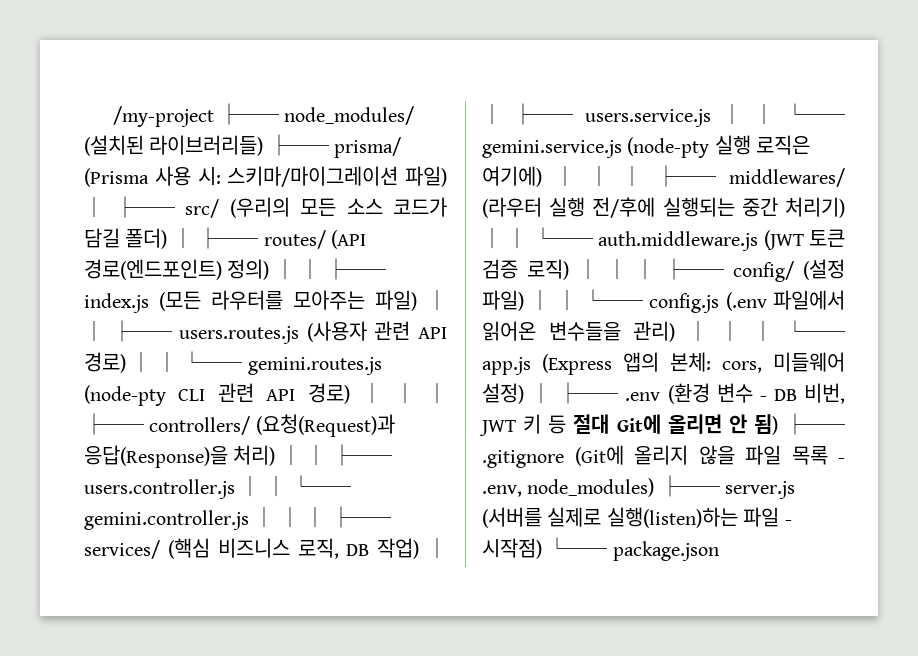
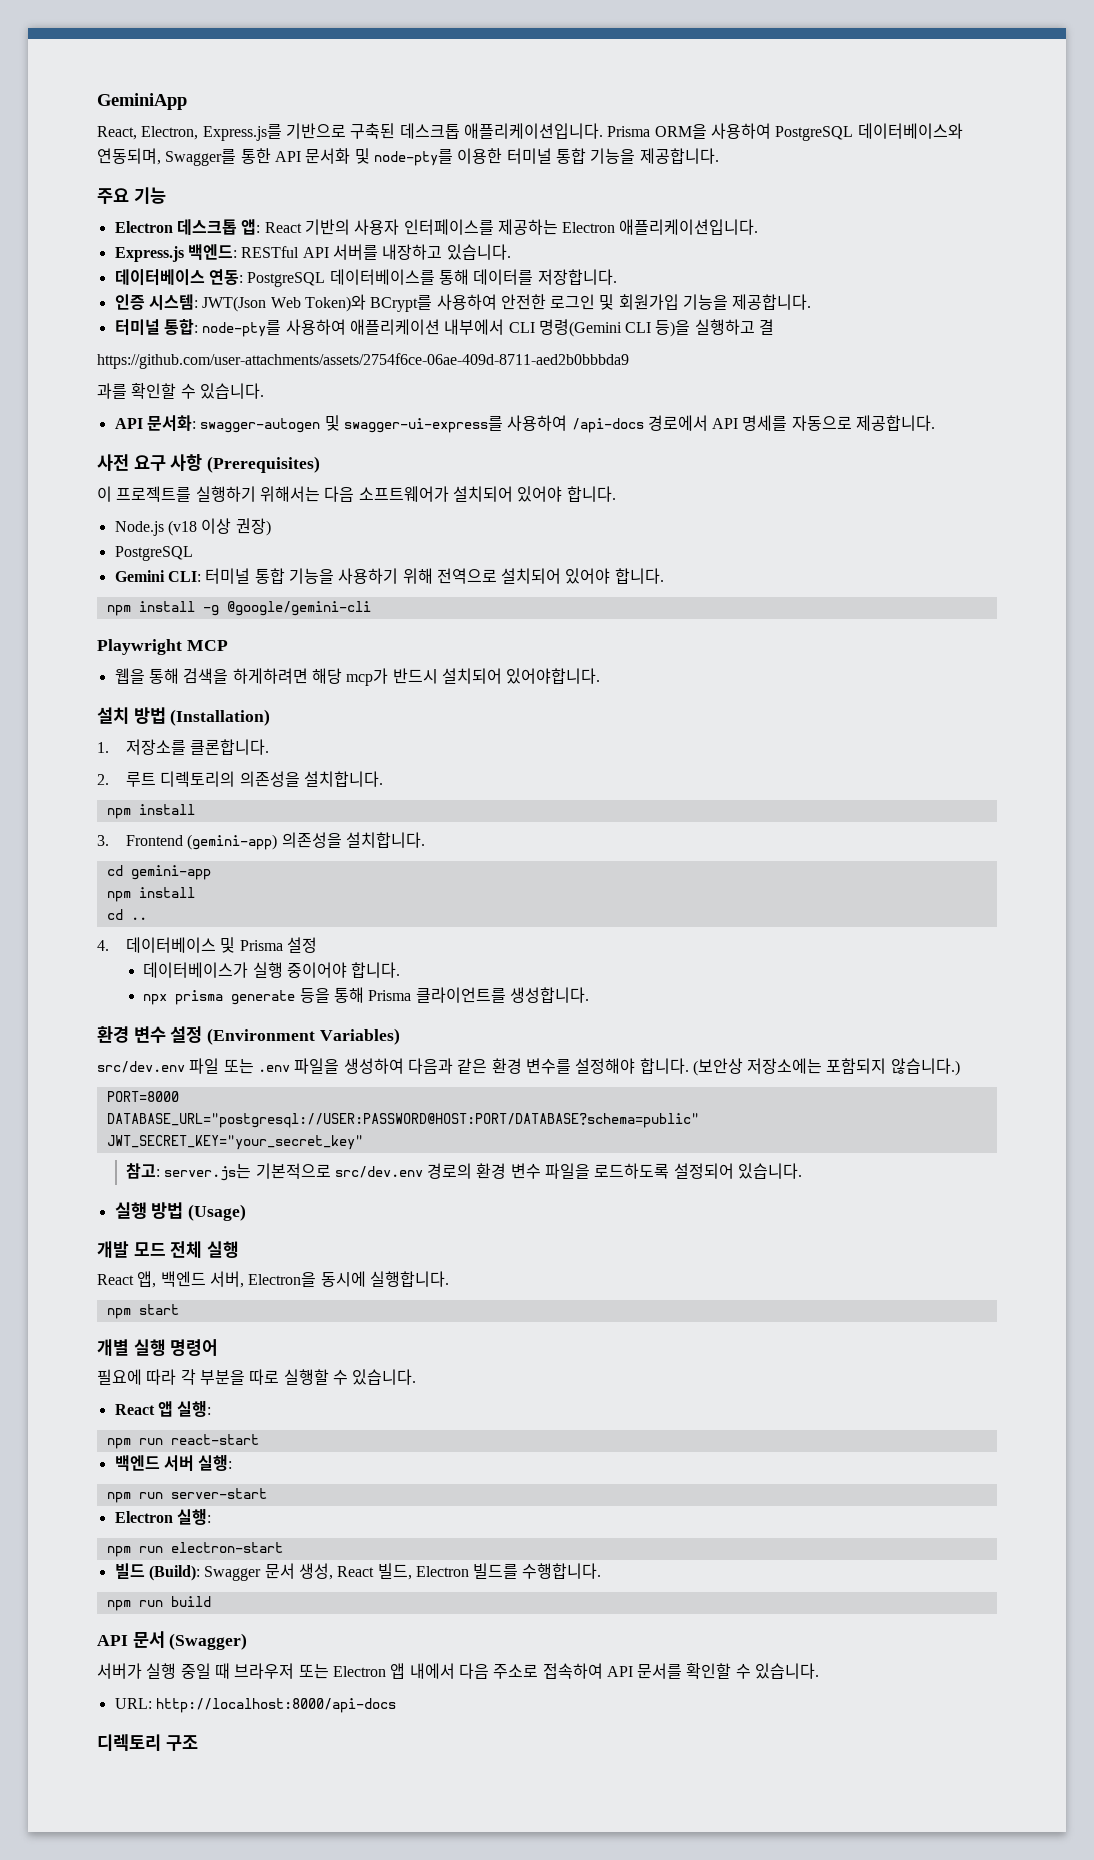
[112,103,415,127] [84,134,402,158] [84,166,447,187] [84,196,447,218] [84,227,366,249] [84,258,386,280] [84,290,447,313] [84,320,447,344] [84,351,382,375] [84,383,447,406] [84,413,395,437] [84,444,392,468] [84,475,352,499] [84,506,391,530] [84,538,447,559] [482,103,845,127] [482,135,811,158] [482,165,845,187] [482,197,845,218] [482,227,845,251] [482,258,845,282] [482,289,845,313] [482,320,845,342] [482,352,845,375] [482,382,845,404] [479,413,845,436] [482,445,845,468] [482,475,796,499] [482,507,792,528] [482,537,719,561] /my-project ├── node_modules/ (설치된 라이브러리들) ├── prisma/ (Prisma 사용 시: 스키마/마이그레이션 파일) │ ├── src/ (우리의 모든 소스 코드가 담길 폴더) │ ├── routes/ (API 경로(엔드포인트) 정의) │ │ ├── index.js (모든 라우터를 모아주는 파일) │ │ ├── users.routes.js (사용자 관련 API 경로) │ │ └── gemini.routes.js (node-pty CLI 관련 API 경로) │ │ │ ├── controllers/ (요청(Request)과 응답(Response)을 처리) │ │ ├── users.controller.js │ │ └── gemini.controller.js │ │ │ ├── services/ (핵심 비즈니스 로직, DB 작업) │ │ ├── users.service.js │ │ └── gemini.service.js (node-pty 실행 로직은 여기에) │ │ │ ├── middlewares/ (라우터 실행 전/후에 실행되는 중간 처리기) │ │ └── auth.middleware.js (JWT 토큰 검증 로직) │ │ │ ├── config/ (설정 파일) │ │ └── config.js (.env 파일에서 읽어온 변수들을 관리) │ │ │ └── app.js (Express 앱의 본체: cors, 미들웨어 설정) │ ├── .env (환경 변수 - DB 비번, JWT 키 등 절대 Git에 올리면 안 됨) ├── .gitignore (Git에 올리지 않을 파일 목록 - .env, node_modules) ├── server.js (서버를 실제로 실행(listen)하는 파일 - 시작점) └── package.json -> [97,93,187,110] [97,123,963,141] [97,148,719,166] [97,187,166,204] [114,219,759,235] [114,244,511,262] [114,269,617,287] [114,294,812,312] [114,319,775,337] [97,353,629,369] [97,383,264,399] [114,415,936,433] [97,454,321,473] [97,486,616,502] [114,518,271,536] [114,546,193,561] [114,568,664,584] [106,601,371,616] [97,639,228,655] [114,668,601,686] [97,707,271,726] [97,739,270,755] [97,771,383,787] [106,804,195,819] [97,832,425,850] [106,865,211,880] [106,887,195,902] [106,909,147,920] [97,937,317,953] [143,962,401,978] [143,987,590,1005] [97,1026,400,1045] [97,1058,960,1076] [106,1091,179,1102] [106,1113,699,1128] [106,1135,363,1150] [125,1163,803,1181] [114,1202,247,1221] [97,1241,239,1258] [97,1271,449,1288] [106,1304,179,1319] [97,1339,219,1356] [97,1369,417,1385] [114,1400,212,1417] [106,1434,259,1449] [114,1454,233,1471] [106,1488,267,1503] [114,1508,211,1525] [106,1542,283,1557] [114,1563,602,1581] [106,1596,211,1611] [97,1631,248,1650] [97,1663,820,1679] [114,1698,396,1713] [97,1734,198,1751] GeminiApp // React, Electron, Express.js를 기반으로 구축된 데스크톱 애플리케이션입니다. Prisma ORM을 사용하여 PostgreSQL 데이터베이스와 연동되며, Swagger를 통한 API 문서화 및 node-pty를 이용한 터미널 통합 기능을 제공합니다. // 주요 기능 // Electron 데스크톱 앱: React 기반의 사용자 인터페이스를 제공하는 Electron 애플리케이션입니다. // Express.js 백엔드: RESTful API 서버를 내장하고 있습니다. // 데이터베이스 연동: PostgreSQL 데이터베이스를 통해 데이터를 저장합니다. // 인증 시스템: JWT(Json Web Token)와 BCrypt를 사용하여 안전한 로그인 및 회원가입 기능을 제공합니다. // 터미널 통합: node-pty를 사용하여 애플리케이션 내부에서 CLI 명령(Gemini CLI 등)을 실행하고 결 // https://github.com/user-attachments/assets/2754f6ce-06ae-409d-8711-aed2b0bbbda9 // 과를 확인할 수 있습니다. // API 문서화: swagger-autogen 및 swagger-ui-express를 사용하여 /api-docs 경로에서 API 명세를 자동으로 제공합니다. // 사전 요구 사항 (Prerequisites) // 이 프로젝트를 실행하기 위해서는 다음 소프트웨어가 설치되어 있어야 합니다. // Node.js (v18 이상 권장) // PostgreSQL // Gemini CLI: 터미널 통합 기능을 사용하기 위해 전역으로 설치되어 있어야 합니다. // npm install -g @google/gemini-cli // Playwright MCP // 웹을 통해 검색을 하게하려면 해당 mcp가 반드시 설치되어 있어야합니다. // 설치 방법 (Installation) // 1. 저장소를 클론합니다. // 2. 루트 디렉토리의 의존성을 설치합니다. // npm install // 3. Frontend (gemini-app) 의존성을 설치합니다. // cd gemini-app // npm install // cd .. // 4. 데이터베이스 및 Prisma 설정 // 데이터베이스가 실행 중이어야 합니다. // npx prisma generate 등을 통해 Prisma 클라이언트를 생성합니다. // 환경 변수 설정 (Environment Variables) // src/dev.env 파일 또는 .env 파일을 생성하여 다음과 같은 환경 변수를 설정해야 합니다. (보안상 저장소에는 포함되지 않습니다.) // PORT=8000 // DATABASE_URL="postgresql://USER:PASSWORD@HOST:PORT/DATABASE?schema=public" // JWT_SECRET_KEY="your_secret_key" // 참고: server.js는 기본적으로 src/dev.env 경로의 환경 변수 파일을 로드하도록 설정되어 있습니다. // 실행 방법 (Usage) // 개발 모드 전체 실행 // React 앱, 백엔드 서버, Electron을 동시에 실행합니다. // npm start // 개별 실행 명령어 // 필요에 따라 각 부분을 따로 실행할 수 있습니다. // React 앱 실행: // npm run react-start // 백엔드 서버 실행: // npm run server-start // Electron 실행: // npm run electron-start // 빌드 (Build): Swagger 문서 생성, React 빌드, Electron 빌드를 수행합니다. // npm run build // API 문서 (Swagger) // 서버가 실행 중일 때 브라우저 또는 Electron 앱 내에서 다음 주소로 접속하여 API 문서를 확인할 수 있습니다. // URL: http://localhost:8000/api-docs // 디렉토리 구조

